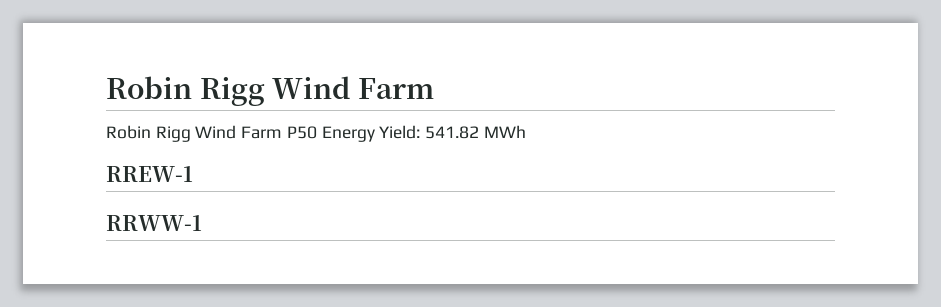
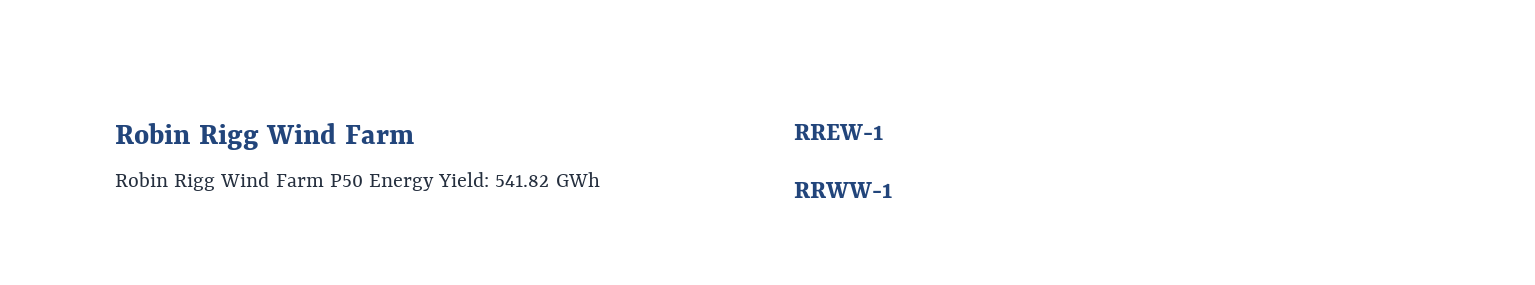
[483,125,526,138] MWh -> [555,172,600,187] GWh

